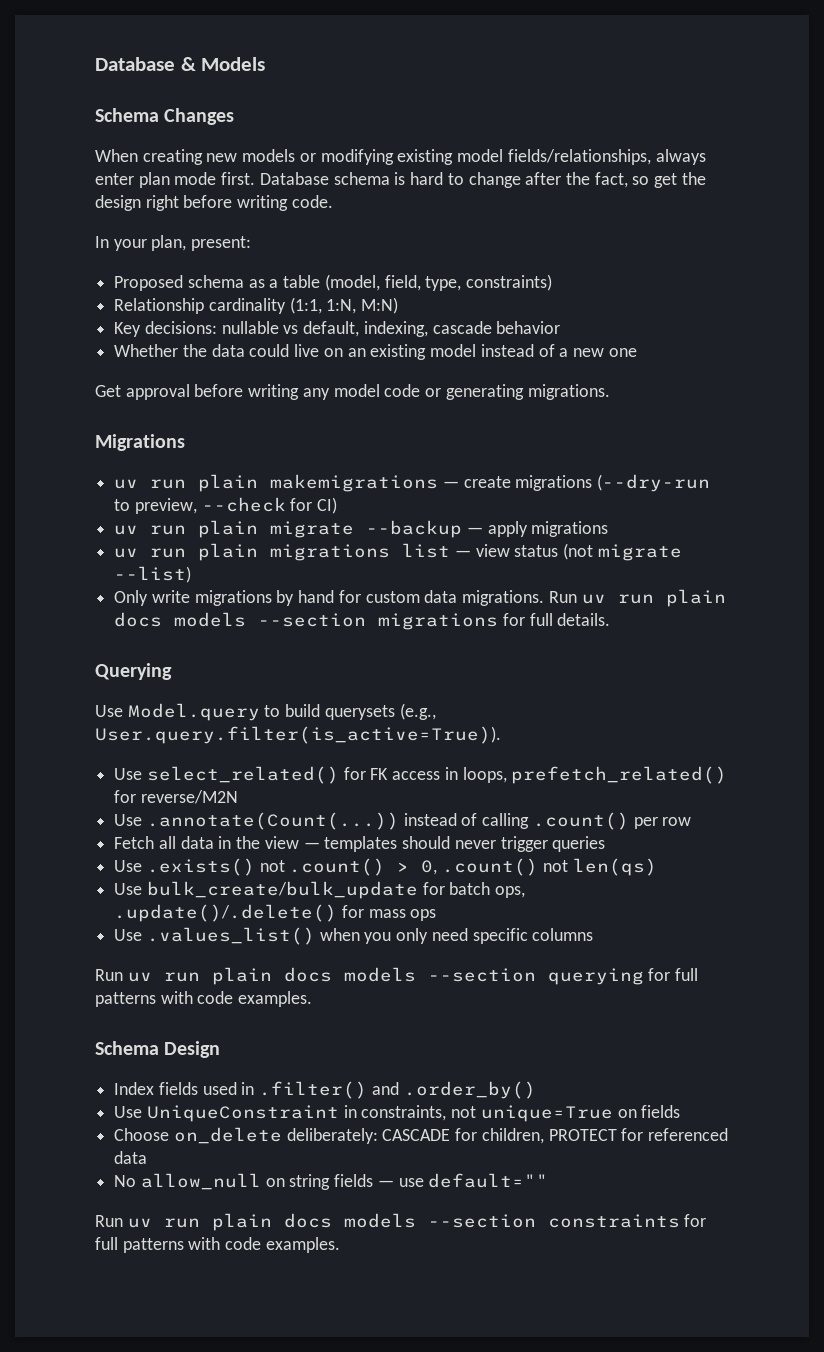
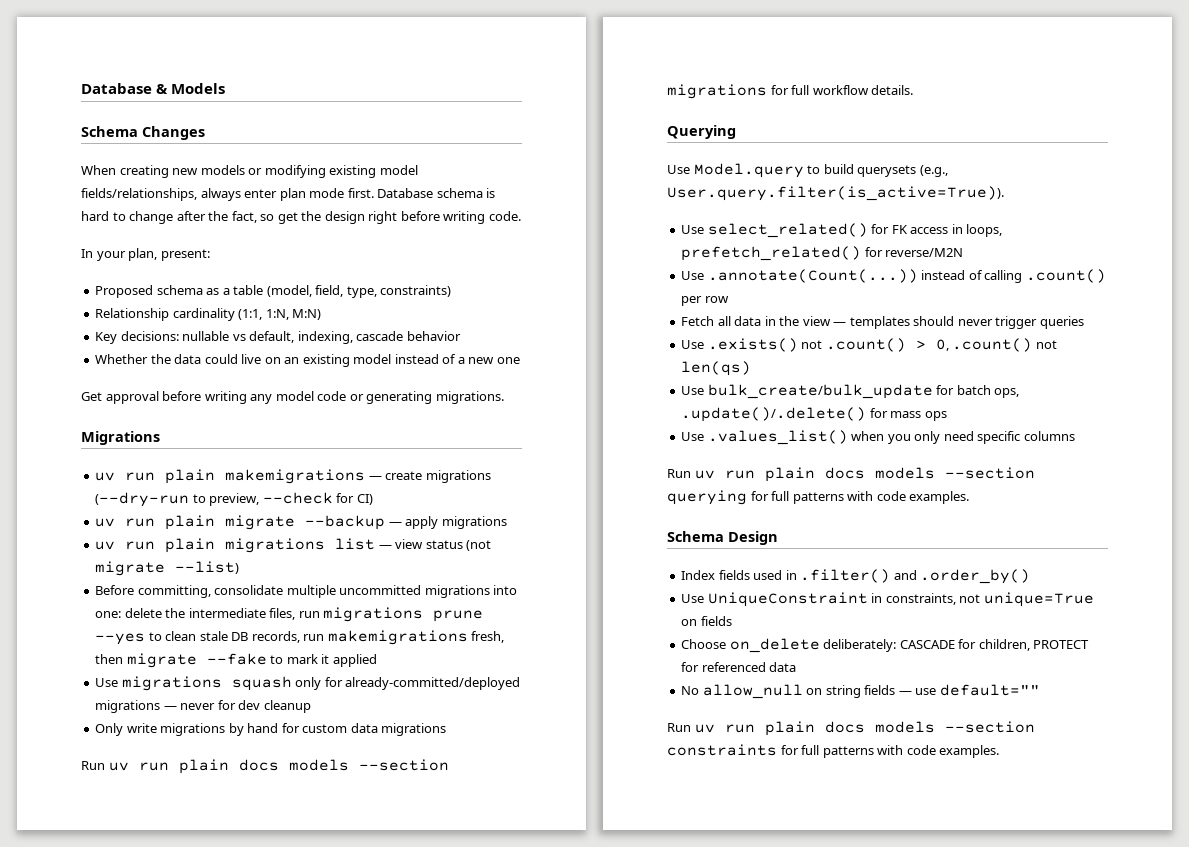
(192, 574) none -> [95,585,518,598] [95,607,484,622] [95,630,505,645] [95,653,377,668] [95,676,521,691] [95,700,311,713] // Before committing, consolidate multiple uncommitted migrations into one: delete the intermediate files, run migrations prune --yes to clean stale DB records, run makemigrations fresh, then migrate --fake to mark it applied // Use migrations squash only for already-committed/deployed migrations — never for dev cleanup
[462,590,545,606] migrations. -> [381,723,447,736] migrations //
(553, 619) none -> [812,85,869,95] workflow

